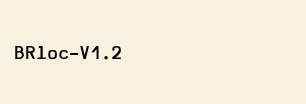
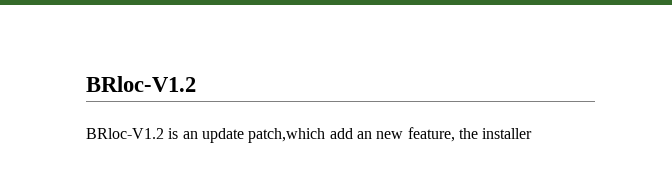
[14,46,122,60] BRloc-V1.2 -> [86,76,196,92] [86,127,533,143] BRloc-V1.2 // BRloc-V1.2 is an update patch,which add an new feature, the installer

